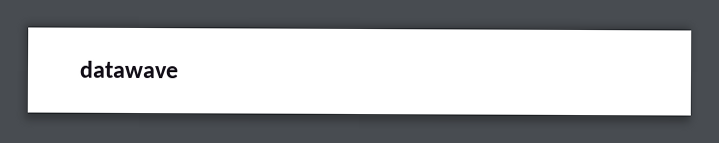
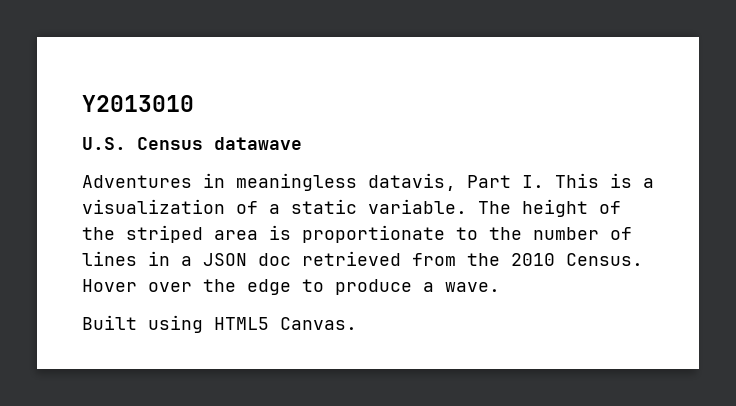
[79,60,179,79] datawave -> [82,95,194,112] [82,137,302,150] [82,173,654,191] [82,199,621,217] [82,225,632,243] [82,251,643,266] [82,279,500,295] [82,315,357,333] Y2013010 // U.S. Census datawave // Adventures in meaningless datavis, Part I. This is a visualization of a static variable. The height of the striped area is proportionate to the number of lines in a JSON doc retrieved from the 2010 Census. Hover over the edge to produce a wave. // Built using HTML5 Canvas.

